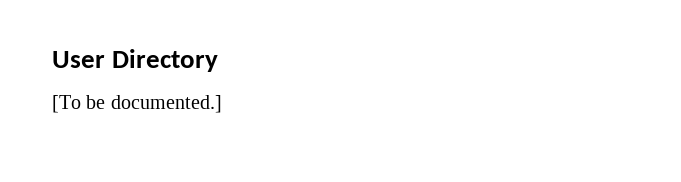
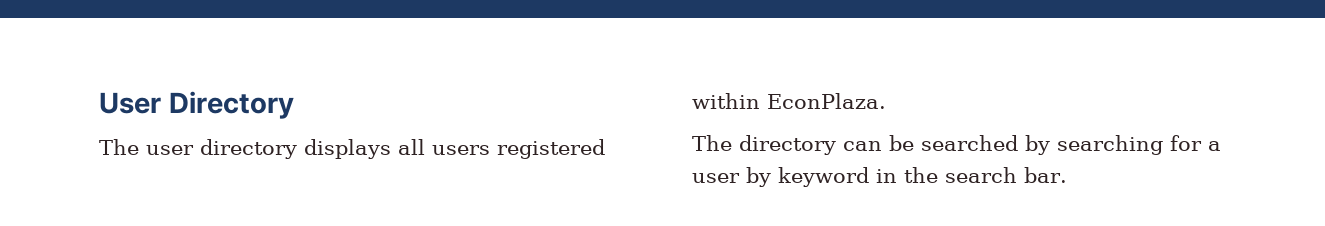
[52,95,222,113] [To be documented.] -> [99,139,605,159] [692,93,886,109] [692,135,1221,155] [692,167,1067,187] The user directory displays all users registered within EconPlaza. // The directory can be searched by searching for a user by keyword in the search bar.

